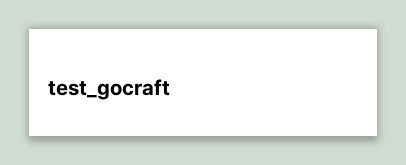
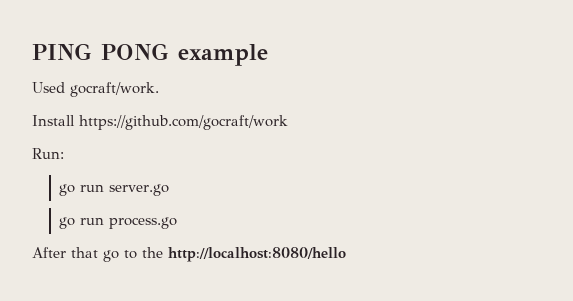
[48,79,170,100] test_gocraft -> [32,43,268,66] [32,82,159,97] [32,115,288,130] [32,148,64,159] [59,184,170,196] [59,217,178,229] [32,247,346,262] PING PONG example // Used gocraft/work. // Install https://github.com/gocraft/work // Run: // go run server.go // go run process.go // After that go to the http://localhost:8080/hello

